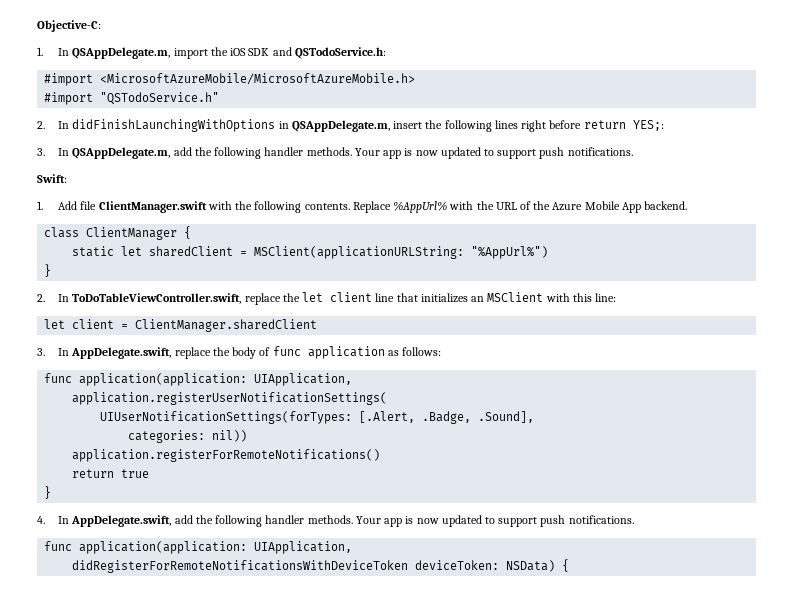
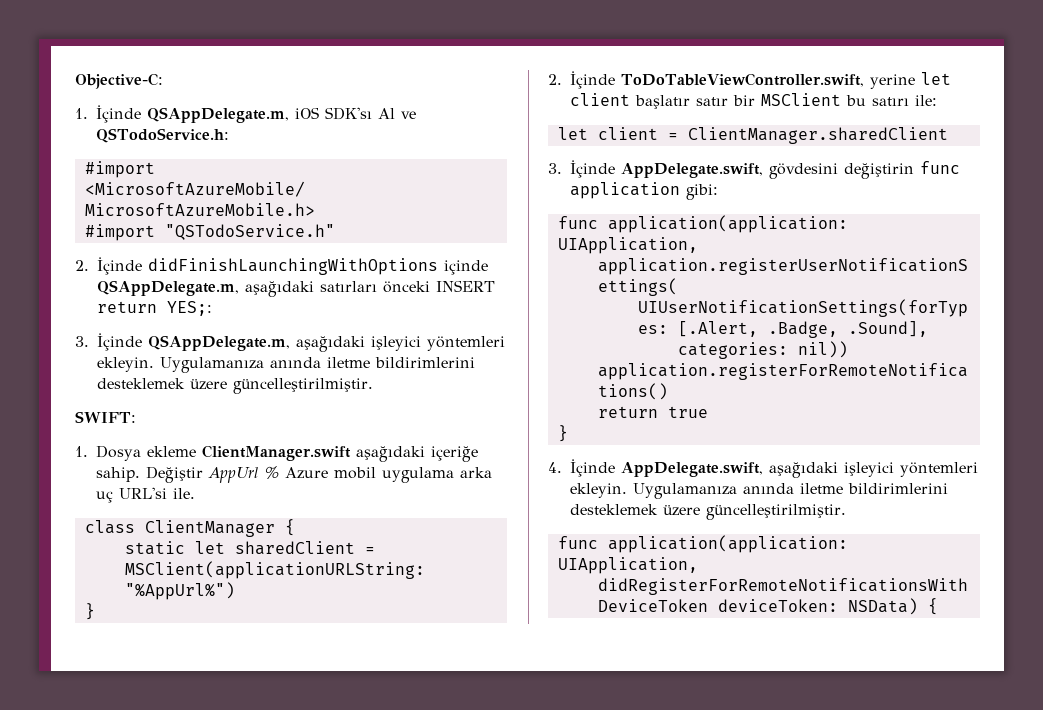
[58,47,292,59] In QSAppDelegate.m, import the iOS SDK and -> [96,105,416,123] İçinde QSAppDelegate.m, iOS SDK'sı Al ve
[58,119,664,132] [37,147,633,159] [37,174,67,183] [37,201,688,213] In didFinishLaunchingWithOptions in QSAppDelegate.m, insert the following lines right before return YES;: // 3. In QSAppDelegate.m, add the following handler methods. Your app is now updated to support push notifications. // Swift: // 1. Add file ClientManager.swift with the following contents. Replace %AppUrl% with the URL of the Azure Mobile App backend. -> [97,257,488,275] [97,280,495,297] [97,301,212,316] [75,333,505,352] [97,357,475,373] [97,378,373,394] [75,411,136,423] [75,445,478,462] [96,466,492,483] [96,487,195,503] İçinde didFinishLaunchingWithOptions içinde QSAppDelegate.m, aşağıdaki satırları önceki INSERT return YES;: // 3. İçinde QSAppDelegate.m, aşağıdaki işleyici yöntemleri ekleyin. Uygulamanıza anında iletme bildirimlerini desteklemek üzere güncelleştirilmiştir. // SWIFT: // 1. Dosya ekleme ClientManager.swift aşağıdaki içeriğe sahip. Değiştir AppUrl % Azure mobil uygulama arka uç URL'si ile.
[58,292,616,305] In ToDoTableViewController.swift, replace the let client line that initializes an MSClient with this line: -> [570,71,951,89] [570,93,937,109] İçinde ToDoTableViewController.swift, yerine let client başlatır satır bir MSClient bu satırı ile:
[58,346,442,359] In AppDelegate.swift, replace the body of func application as follows: -> [570,160,960,179] [570,182,718,200] İçinde AppDelegate.swift, gövdesini değiştirin func application gibi:
[58,515,634,527] In AppDelegate.swift, add the following handler methods. Your app is now updated to support push notifications. -> [570,459,978,478] [570,483,948,499] [570,504,846,520] İçinde AppDelegate.swift, aşağıdaki işleyici yöntemleri ekleyin. Uygulamanıza anında iletme bildirimlerini desteklemek üzere güncelleştirilmiştir.

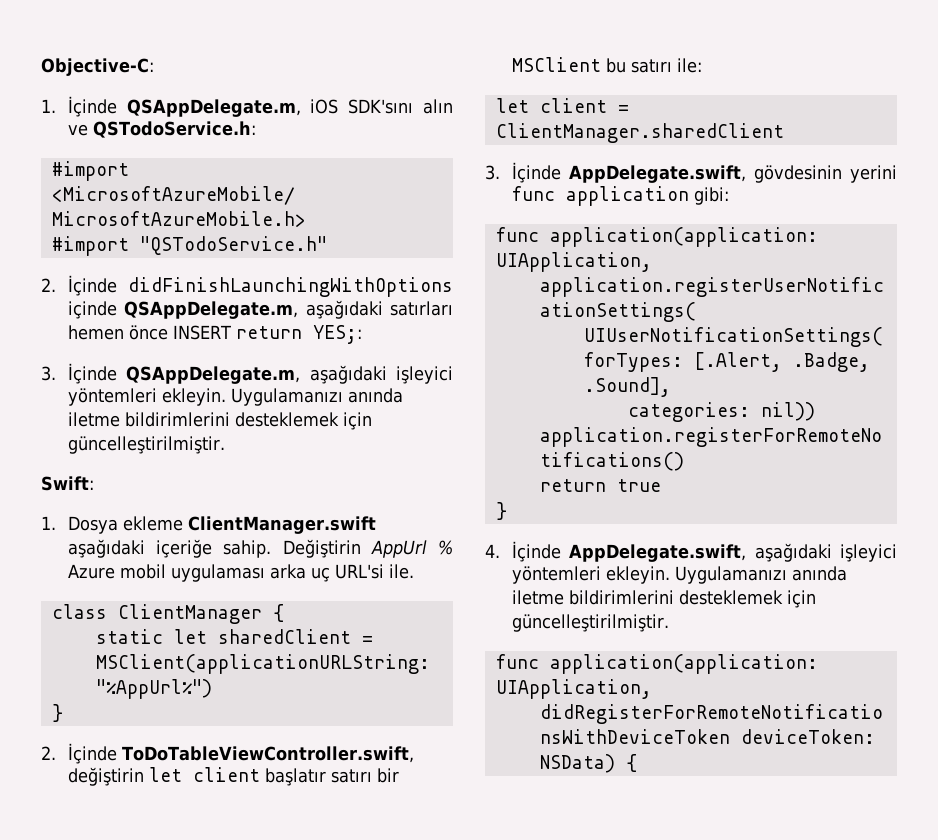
[325,107,395,120] SDK'sı Al -> [348,99,453,114] SDK'sını alın
[383,281,430,293] önceki -> [67,325,168,340] hemen önce
[160,357,475,373] [97,378,373,394] [75,411,136,423] Uygulamanıza anında iletme bildirimlerini desteklemek üzere güncelleştirilmiştir. // SWIFT: -> [230,388,403,406] [67,412,372,430] [67,436,225,454] [41,476,94,491] Uygulamanızı anında iletme bildirimlerini desteklemek için güncelleştirilmiştir. // Swift:
[146,466,203,483] Değiştir -> [282,539,361,558] Değiştirin
[382,467,454,483] uygulama -> [170,564,265,582] uygulaması
[869,74,915,89] yerine -> [67,767,144,786] değiştirin
[696,97,728,106] satır -> [330,769,372,783] satırı
[769,163,914,179] gövdesini değiştirin -> [753,165,897,183] gövdesinin yerini
[633,483,948,499] [570,504,700,516] Uygulamanıza anında iletme bildirimlerini desteklemek üzere -> [674,566,847,584] [511,590,816,608] Uygulamanızı anında iletme bildirimlerini desteklemek için

